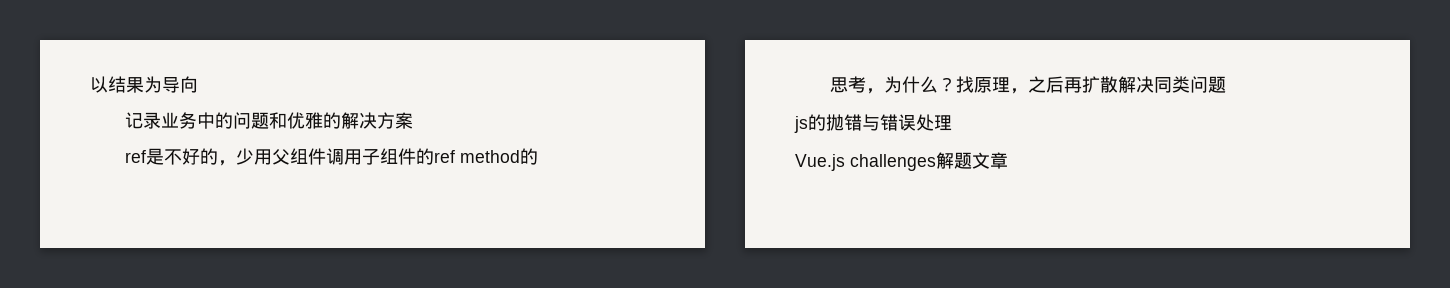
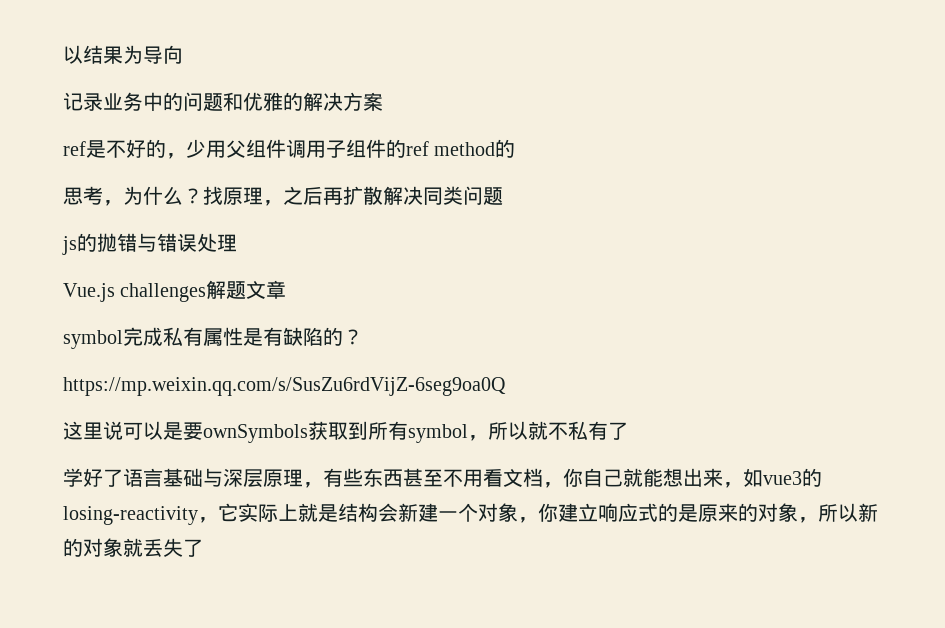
(1008, 160) none -> [63,327,363,349] [63,377,506,396] [63,421,628,443] [63,468,822,488] [63,503,878,525] [63,538,203,557] // symbol完成私有属性是有缺陷的？ // https://mp.weixin.qq.com/s/SusZu6rdVijZ-6seg9oa0Q // 这里说可以是要ownSymbols获取到所有symbol，所以就不私有了 // 学好了语言基础与深层原理，有些东西甚至不用看文档，你自己就能想出来，如vue3的losing-reactivity，它实际上就是结构会新建一个对象，你建立响应式的是原来的对象，所以新的对象就丢失了

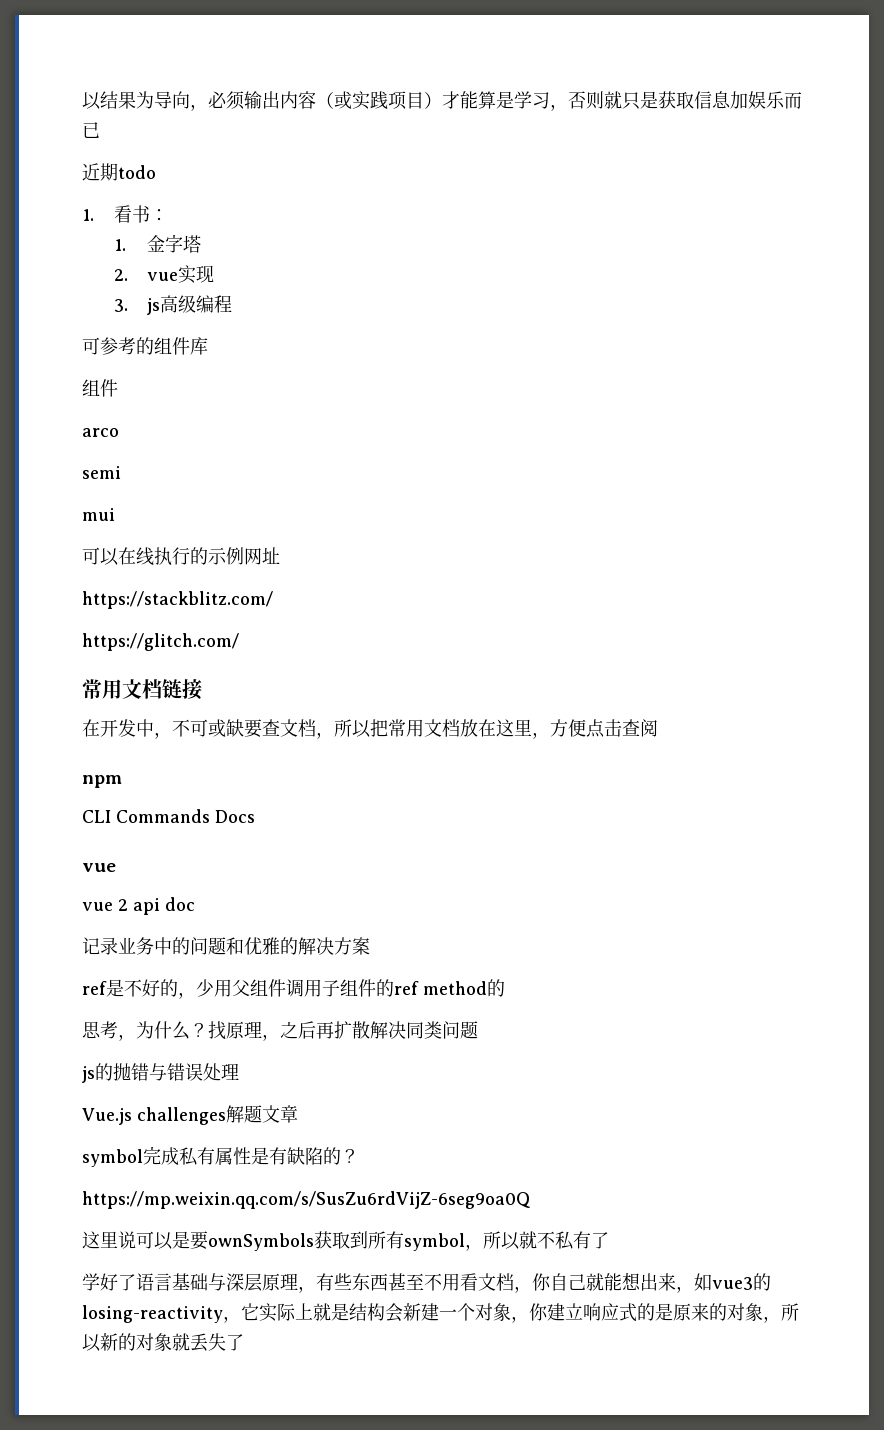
(183, 54) none -> [190,91,802,111] [82,122,100,138] [82,163,156,181] [82,205,169,223] [114,234,201,253] [114,265,214,284] [114,295,232,315] [82,337,208,355] [82,379,118,397] [82,428,119,437] [82,466,121,479] [82,508,115,521] [82,547,280,566] [82,591,273,609] [82,633,239,651] [82,679,202,700] [82,719,658,739] [82,775,122,788] [82,809,255,823] [82,863,116,872] [82,897,195,915] ，必须输出内容（或实践项目）才能算是学习，否则就只是获取信息加娱乐而已 // 近期todo // 1.看书： // 1.金字塔 // 2. vue实现 // 3. js高级编程 // 可参考的组件库 // 组件 // arco // semi // mui // 可以在线执行的示例网址 // https://stackblitz.com/ // https://glitch.com/ // 常用文档链接 // 在开发中，不可或缺要查文档，所以把常用文档放在这里，方便点击查阅 // npm // CLI Commands Docs // vue // vue 2 api doc

